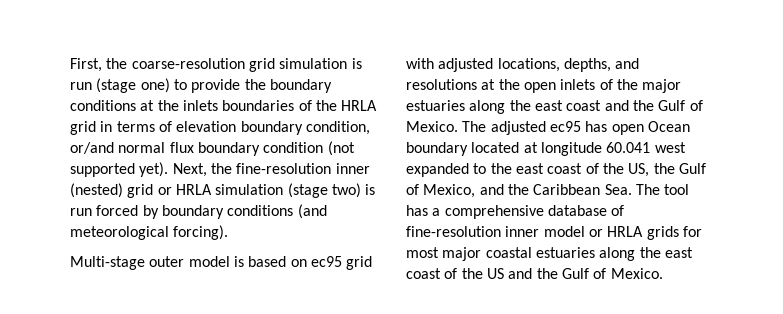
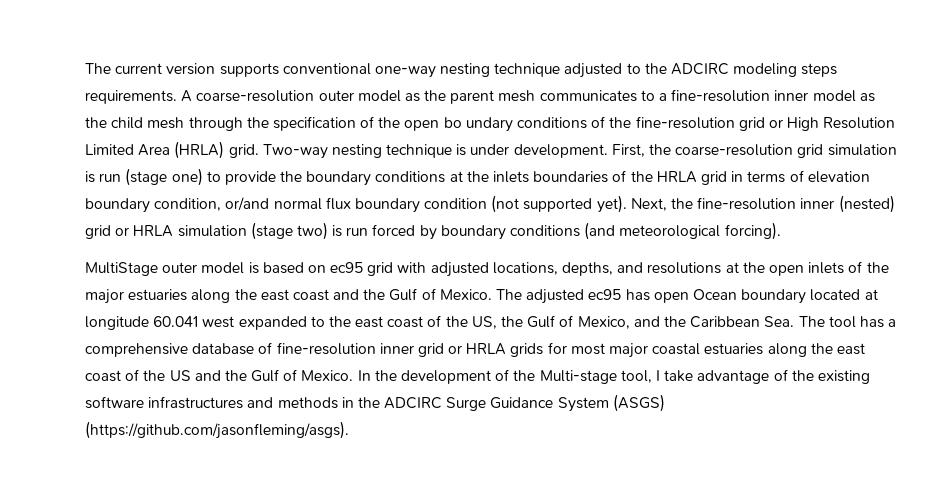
(70, 65) none -> [85,63,838,78] [85,89,875,104] [85,116,896,132] [85,141,608,159] The current version supports conventional one-way nesting technique adjusted to the ADCIRC modeling steps requirements. A coarse-resolution outer model as the parent mesh communicates to a fine-resolution inner model as the child mesh through the specification of the open bo undary conditions of the fine-resolution grid or High Resolution Limited Area (HRLA) grid. Two-way nesting technique is under development.
[70,256,145,270] Multi-stage -> [85,262,158,276] MultiStage
[543,226,585,237] model -> [417,343,444,357] grid
(663, 273) none -> [357,369,870,384] [85,394,665,412] [85,421,349,439] In the development of the Multi-stage tool, I take advantage of the existing software infrastructures and methods in the ADCIRC Surge Guidance System (ASGS) (https://github.com/jasonfleming/asgs).

